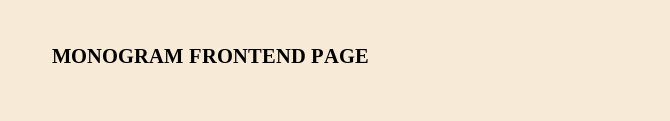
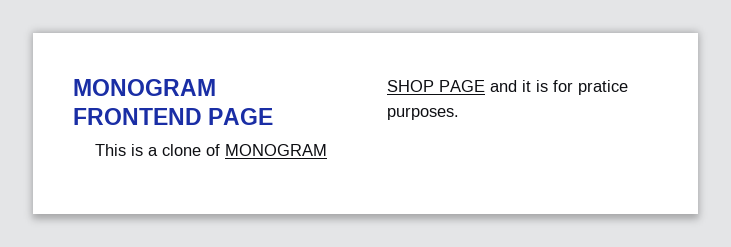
(370, 56) none -> [95,144,328,156] [387,80,628,95] [387,107,459,120] // This is a clone of MONOGRAM SHOP PAGE and it is for pratice purposes.

